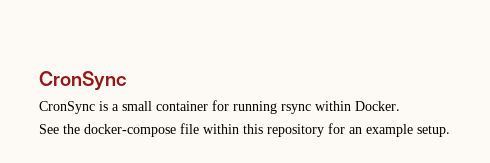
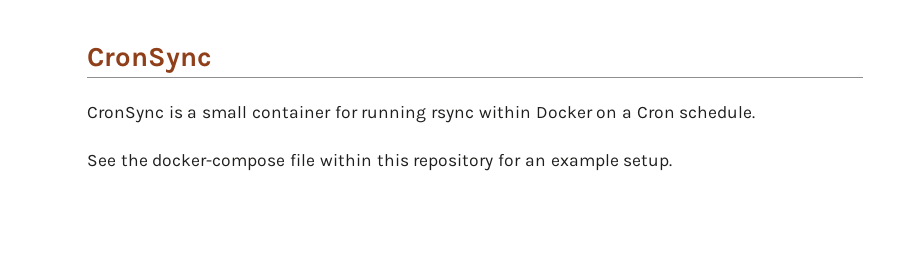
[355,101,400,111] Docker. -> [535,106,756,119] Docker on a Cron schedule.

